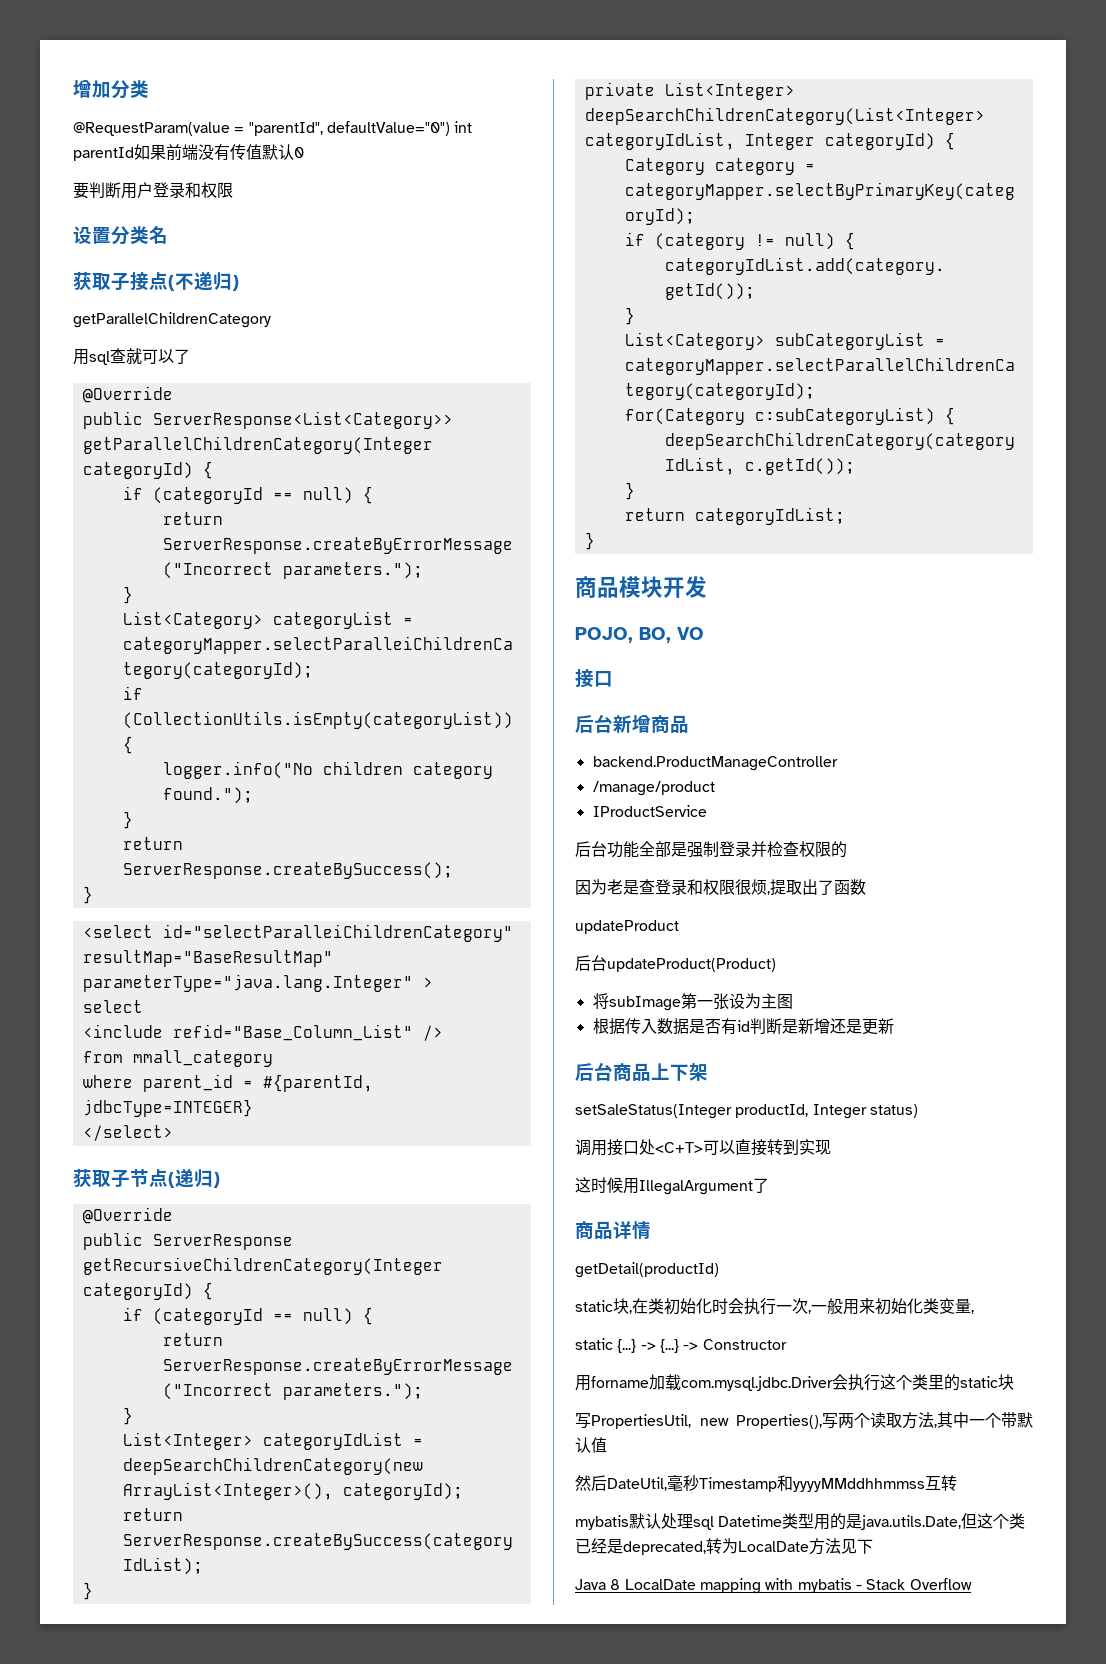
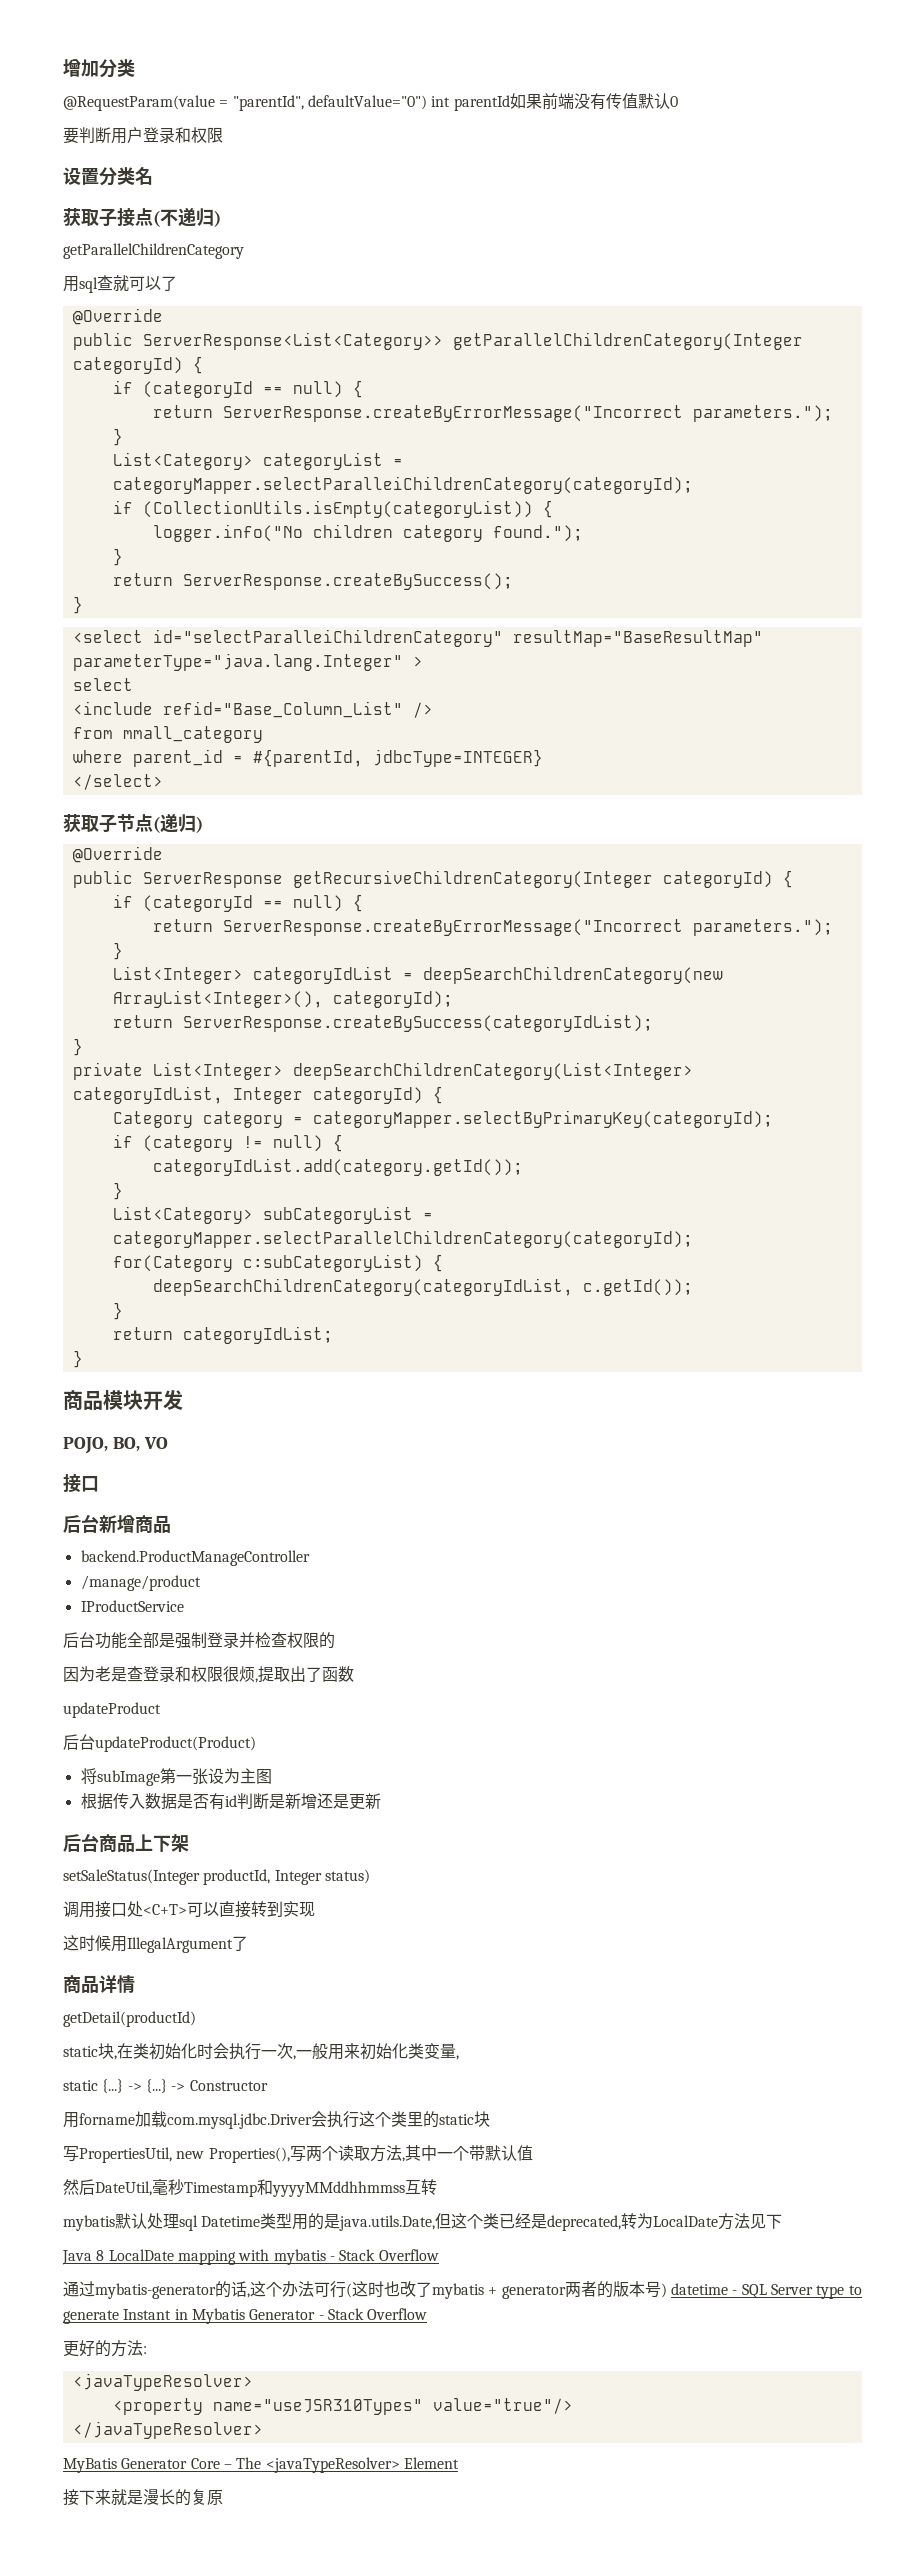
(972, 1584) none -> [63,2281,862,2299] [63,2308,428,2324] [63,2340,147,2357] [72,2373,253,2391] [112,2398,573,2415] [72,2421,263,2439] [63,2457,459,2473] [63,2489,223,2506] // 通过mybatis-generator的话,这个办法可行(这时也改了mybatis + generator两者的版本号) datetime - SQL Server type to generate Instant in Mybatis Generator - Stack Overflow // 更好的方法: // <javaTypeResolver> // <property name="useJSR310Types" value="true"/> // </javaTypeResolver> // MyBatis Generator Core – The <javaTypeResolver> Element // 接下来就是漫长的复原

